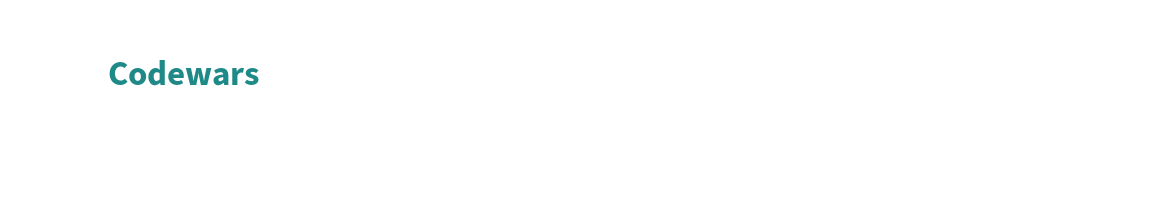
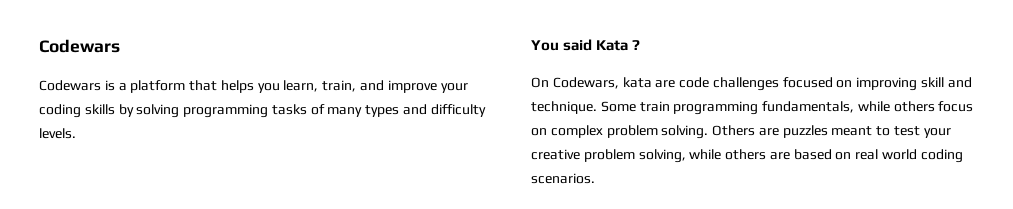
[108,60,260,86] Codewars -> [39,39,120,53] [39,80,468,93] [39,104,486,118] [39,128,76,139] [531,39,641,51] [531,77,972,91] [531,101,974,115] [531,125,951,139] [531,149,963,163] [531,173,595,184] Codewars // Codewars is a platform that helps you learn, train, and improve your coding skills by solving programming tasks of many types and difficulty levels. // You said Kata ? // On Codewars, kata are code challenges focused on improving skill and technique. Some train programming fundamentals, while others focus on complex problem solving. Others are puzzles meant to test your creative problem solving, while others are based on real world coding scenarios.

